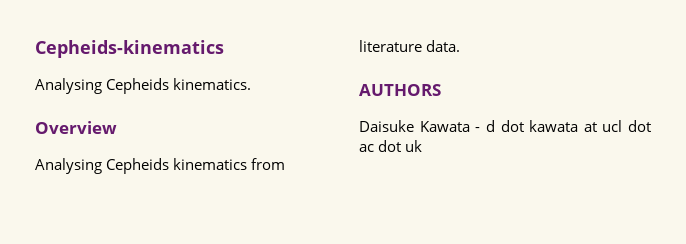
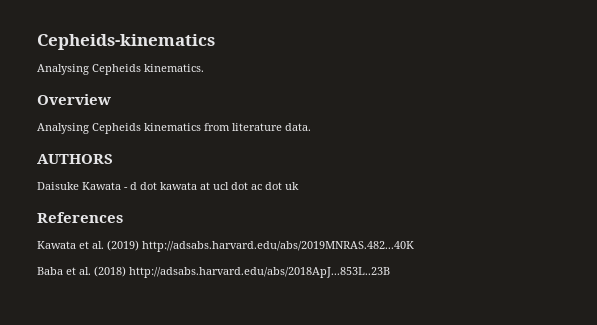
(423, 146) none -> [37,212,123,223] [37,240,414,252] [37,266,390,278] // References // Kawata et al. (2019) http://adsabs.harvard.edu/abs/2019MNRAS.482...40K // Baba et al. (2018) http://adsabs.harvard.edu/abs/2018ApJ...853L..23B

